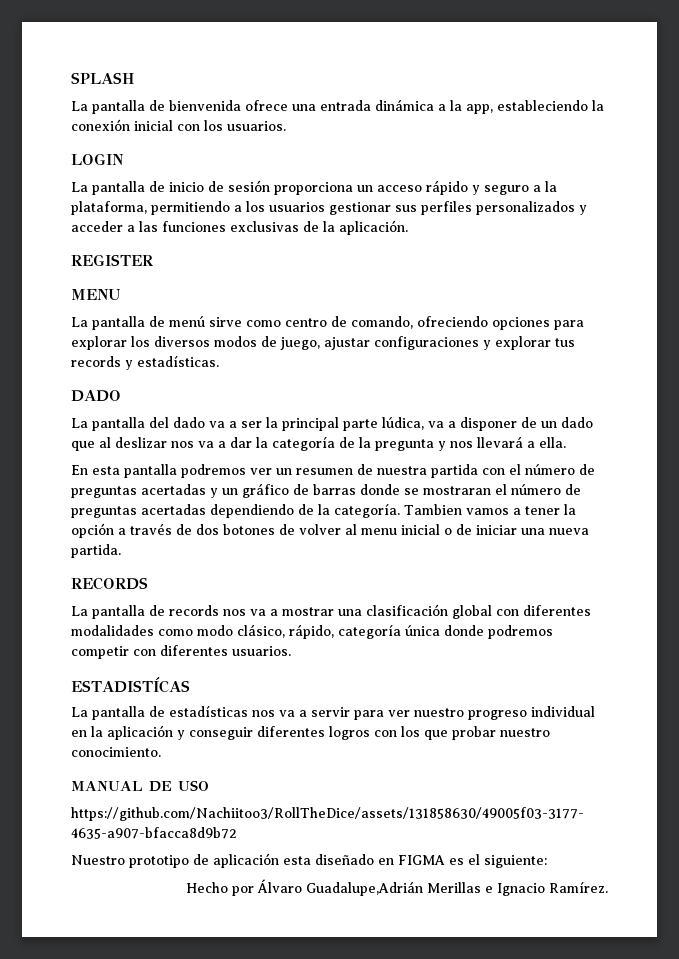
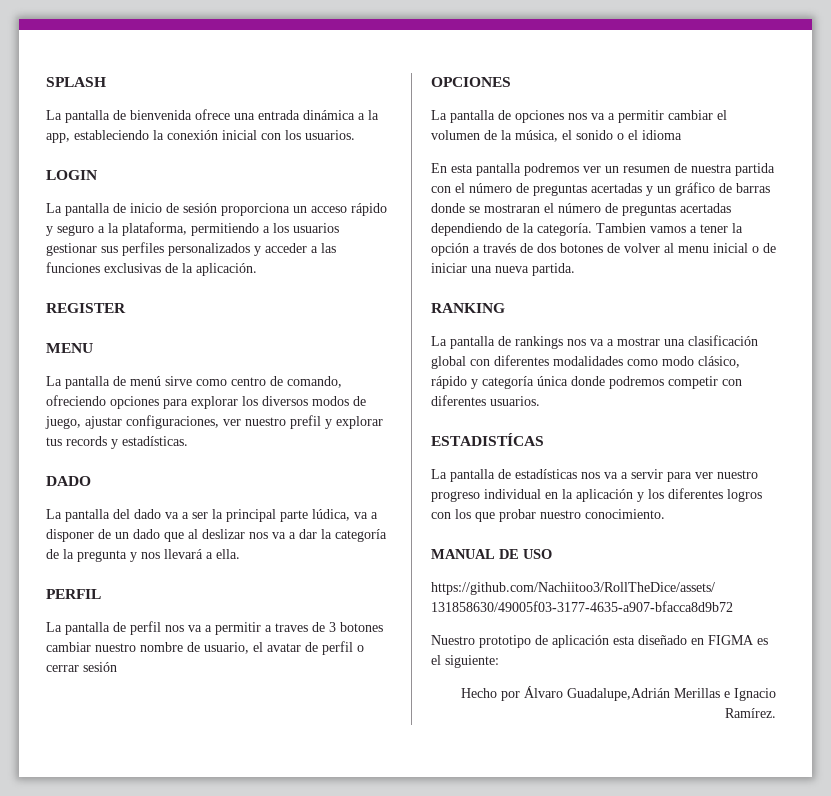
[374,336,479,350] configuraciones -> [126,415,321,429] configuraciones, ver nuestro prefil
(566, 442) none -> [46,589,101,599] [46,621,383,635] [46,641,364,655] [46,662,117,672] [431,77,511,87] [431,110,727,123] [431,130,682,142] // PERFIL // La pantalla de perfil nos va a permitir a traves de 3 botones cambiar nuestro nombre de usuario, el avatar de perfil o cerrar sesión // OPCIONES // La pantalla de opciones nos va a permitir cambiar el volumen de la música, el sonido o el idioma
[71,577,148,590] [71,605,219,619] RECORDS // La pantalla de records -> [431,303,505,313] [431,336,563,349] RANKING // La pantalla de rankings
[289,624,334,639] rápido, -> [431,376,478,389] rápido y
[189,727,253,740] conseguir -> [648,489,664,499] los

